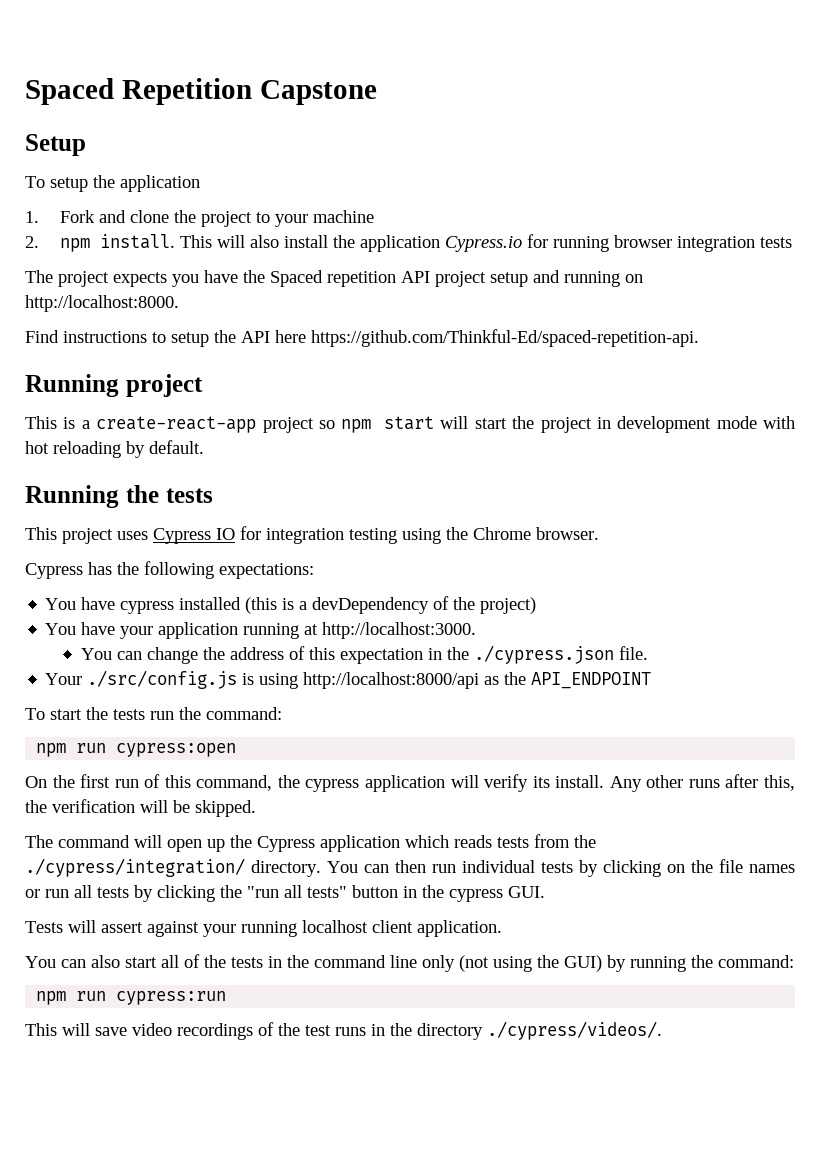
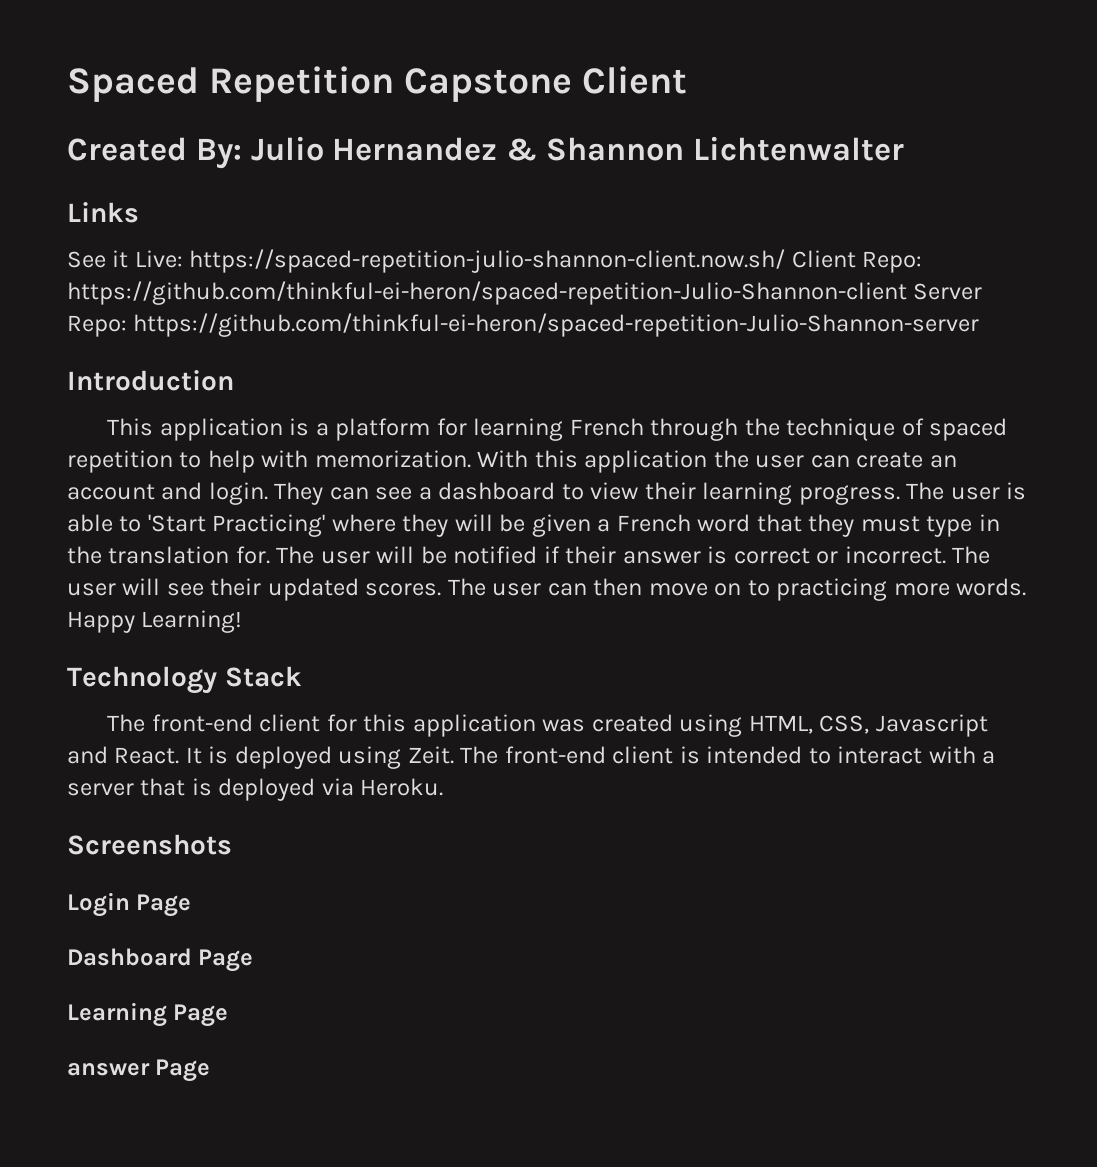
[25,134,86,156] [25,175,200,192] [25,210,375,227] [25,234,793,252] [25,270,643,287] [25,295,179,312] [25,329,699,347] [25,374,203,397] [25,416,795,433] [25,440,204,458] [25,485,213,508] [25,526,599,544] [25,561,314,579] [45,596,537,614] [45,622,477,639] [80,645,648,664] [45,670,652,689] [25,707,282,720] [36,743,237,757] [25,774,795,792] [25,799,256,817] [25,834,596,852] [25,858,795,877] [25,885,545,902] [25,920,502,937] [25,954,794,972] [36,991,227,1005] [25,1021,662,1040] // Setup // To setup the application // 1. Fork and clone the project to your machine // 2. npm install. This will also install the application Cypress.io for running browser integration tests // The project expects you have the Spaced repetition API project setup and running on http://localhost:8000. // Find instructions to setup the API here https://github.com/Thinkful-Ed/spaced-repetition-api. // Running project // This is a create-react-app project so npm start will start the project in development mode with hot reloading by default. // Running the tests // This project uses Cypress IO for integration testing using the Chrome browser. // Cypress has the following expectations: // You have cypress installed (this is a devDependency of the project) // You have your application running at http://localhost:3000. // You can change the address of this expectation in the ./cypress.json file. // Your ./src/config.js is using http://localhost:8000/api as the API_ENDPOINT // To start the tests run the command: // npm run cypress:open // On the first run of this command, the cypress application will verify its install. Any other runs after this, the verification will be skipped. // The command will open up the Cypress application which reads tests from the ./cypress/integration/ directory. You can then run individual tests by clicking on the file names or run all tests by clicking the "run all tests" button in the cypress GUI. // Tests will assert against your running localhost client application. // You can also start all of the tests in the command line only (not using the GUI) by running the command: // npm run cypress:run // This will save video recordings of the test runs in the directory ./cypress/videos/. -> [582,66,688,94] [67,136,904,169] [67,202,139,223] [67,249,923,273] [67,281,983,305] [67,313,980,337] [67,370,234,391] [107,418,1007,441] [67,450,957,473] [67,482,1027,505] [67,514,1000,537] [67,546,991,564] [67,578,1027,601] [67,610,243,633] [67,666,302,694] [107,714,988,737] [67,746,996,769] [67,778,444,801] [67,834,232,855] [67,892,192,917] [67,948,254,972] [67,1002,229,1027] [67,1059,211,1082] Client // Created By: Julio Hernandez & Shannon Lichtenwalter // Links // See it Live: https://spaced-repetition-julio-shannon-client.now.sh/ Client Repo: https://github.com/thinkful-ei-heron/spaced-repetition-Julio-Shannon-client Server Repo: https://github.com/thinkful-ei-heron/spaced-repetition-Julio-Shannon-server // Introduction // This application is a platform for learning French through the technique of spaced repetition to help with memorization. With this application the user can create an account and login. They can see a dashboard to view their learning progress. The user is able to 'Start Practicing' where they will be given a French word that they must type in the translation for. The user will be notified if their answer is correct or incorrect. The user will see their updated scores. The user can then move on to practicing more words. Happy Learning! // Technology Stack // The front-end client for this application was created using HTML, CSS, Javascript and React. It is deployed using Zeit. The front-end client is intended to interact with a server that is deployed via Heroku. // Screenshots // Login Page // Dashboard Page // Learning Page // answer Page

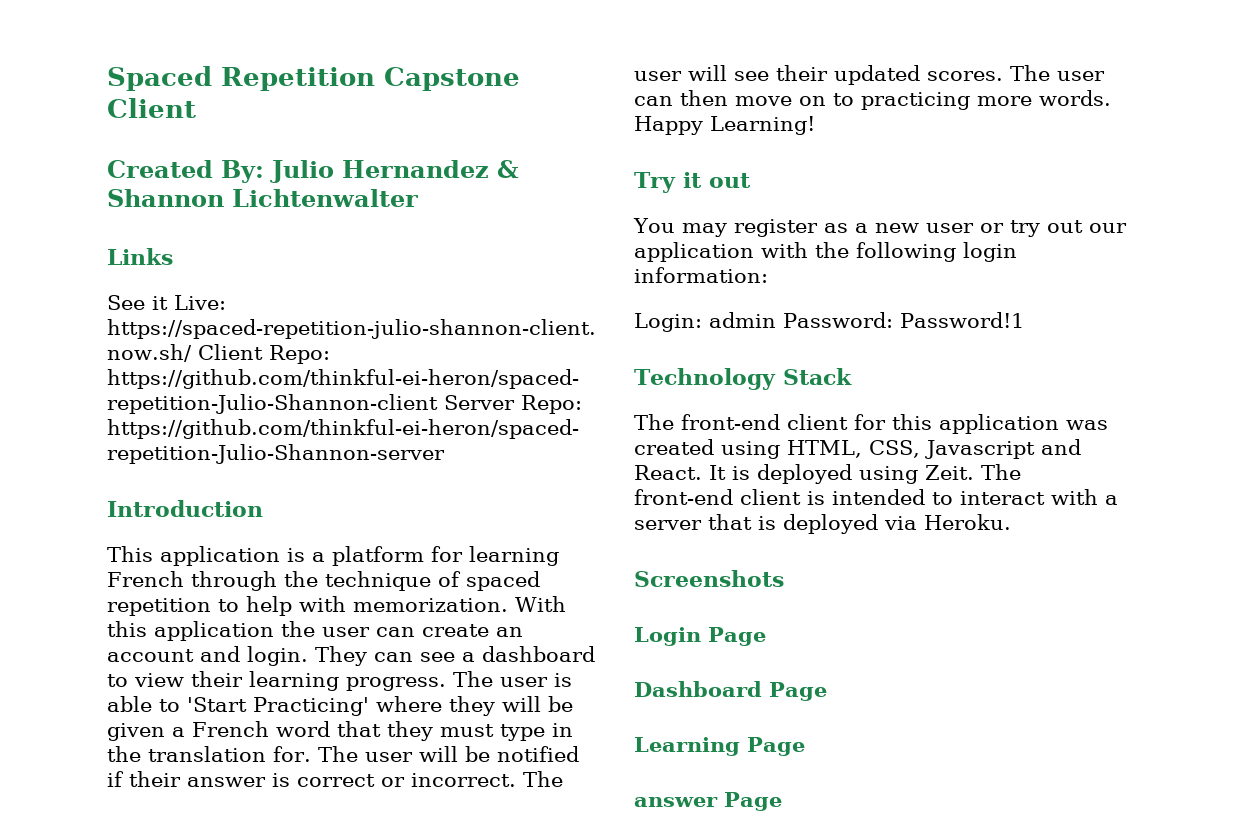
(243, 621) none -> [634,172,751,193] [633,218,1127,237] [634,242,1017,262] [634,267,768,283] [634,312,1024,332] // Try it out // You may register as a new user or try out our application with the following login information: // Login: admin Password: Password!1

